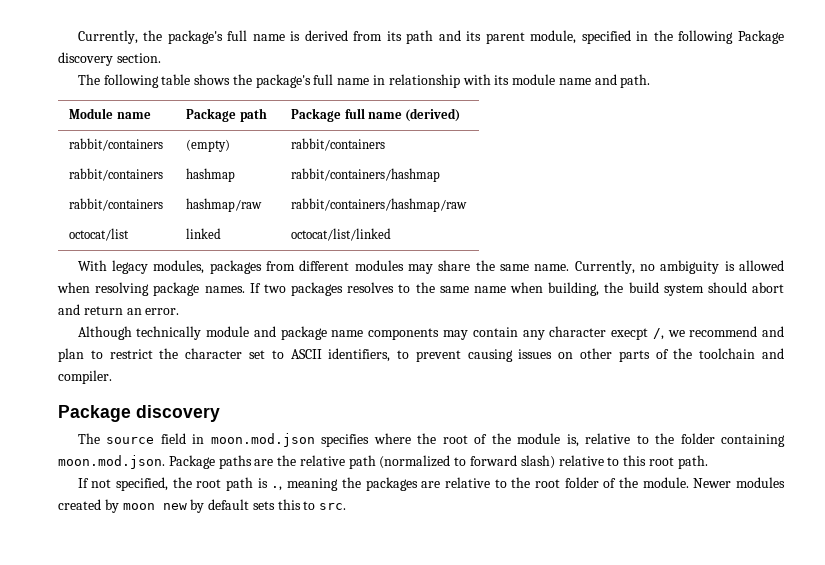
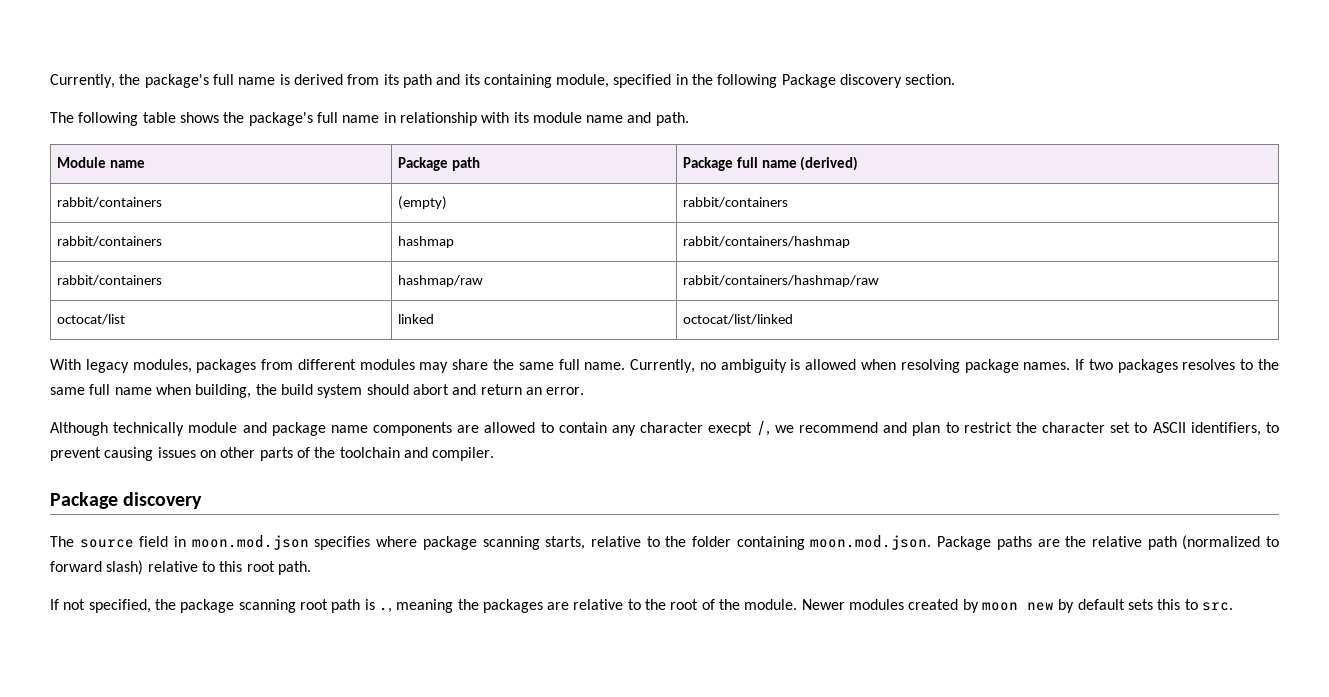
[485,32,525,44] parent -> [483,74,552,88] containing
(530, 267) none -> [558,359,580,370] full
(469, 289) none -> [89,384,111,395] full
[442,330,468,340] may -> [457,422,554,433] are allowed to
[417,433,579,447] the root of the module is, -> [422,536,586,550] package scanning starts,
(192, 482) none -> [180,599,296,613] package scanning
[564,477,599,488] folder -> (699, 604) none

